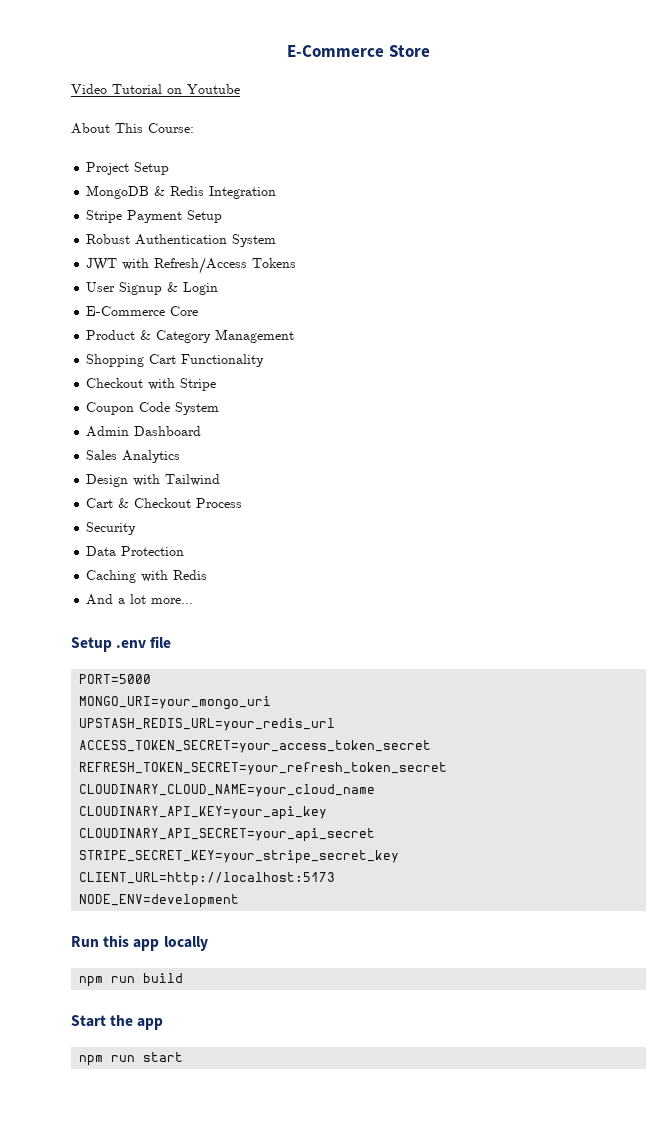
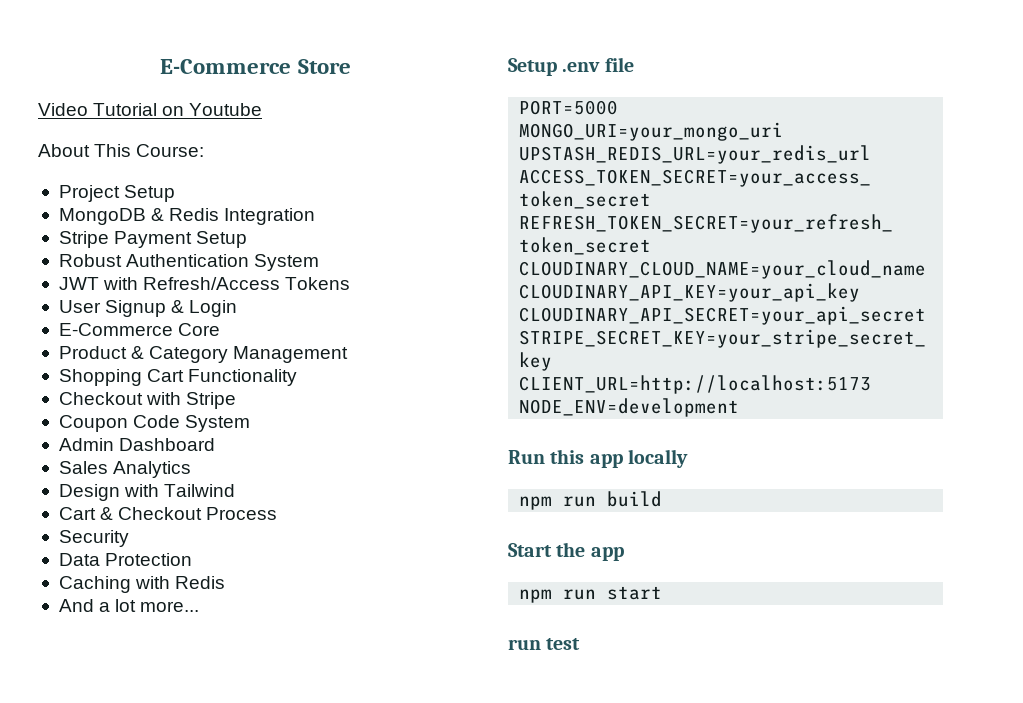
(184, 1057) none -> [508,638,581,650] // run test

